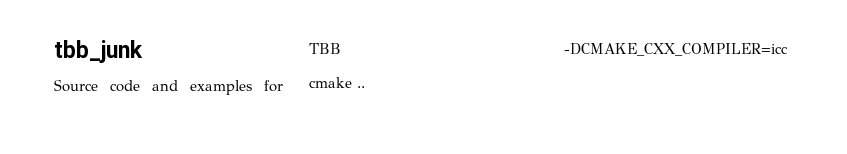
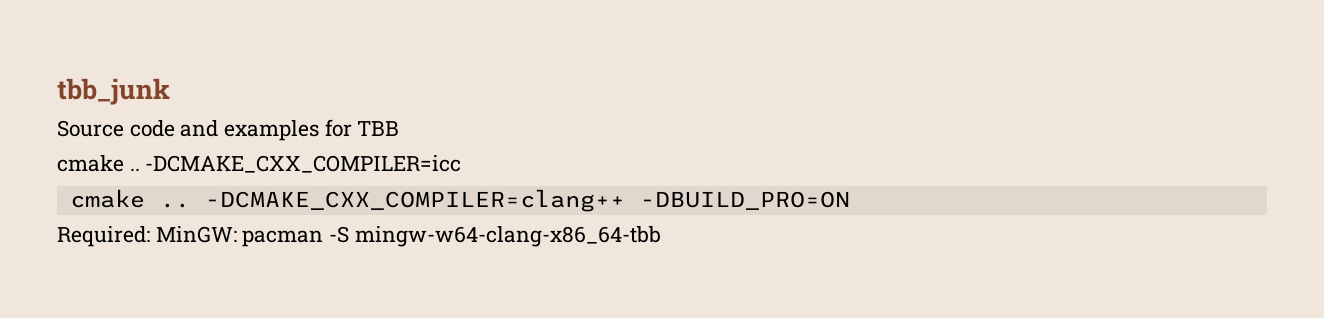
(788, 49) none -> [69,189,850,212] [57,226,661,247] // cmake .. -DCMAKE_CXX_COMPILER=clang++ -DBUILD_PRO=ON // Required: MinGW: pacman -S mingw-w64-clang-x86_64-tbb

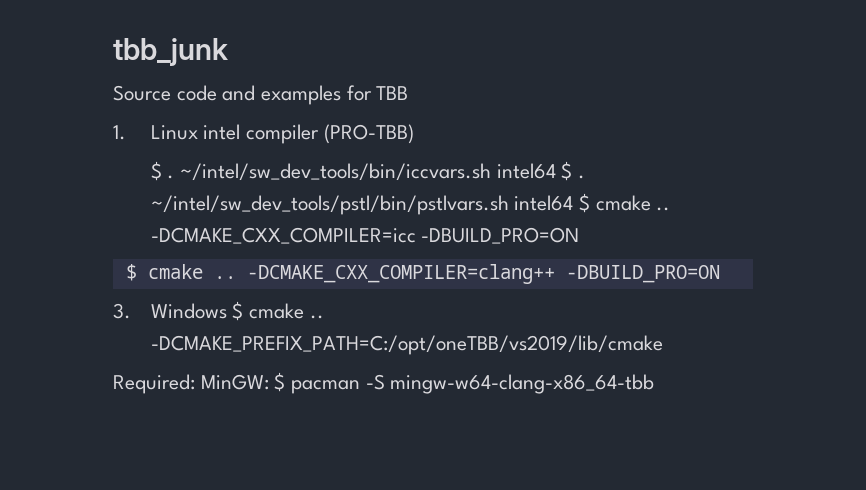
(400, 128) none -> [113,124,414,144] [150,161,585,181] [150,193,590,215] 1. Linux intel compiler (PRO-TBB) // $ . ~/intel/sw_dev_tools/bin/iccvars.sh intel64 $ . ~/intel/sw_dev_tools/pstl/bin/pstlvars.sh intel64 $
(462, 164) // -> [421,227,580,244] [125,264,137,281] -DBUILD_PRO=ON // $
(850, 200) none -> [113,301,324,321] [150,335,663,355] // 3. Windows $ cmake .. -DCMAKE_PREFIX_PATH=C:/opt/oneTBB/vs2019/lib/cmake
(237, 234) none -> [274,372,286,392] $

